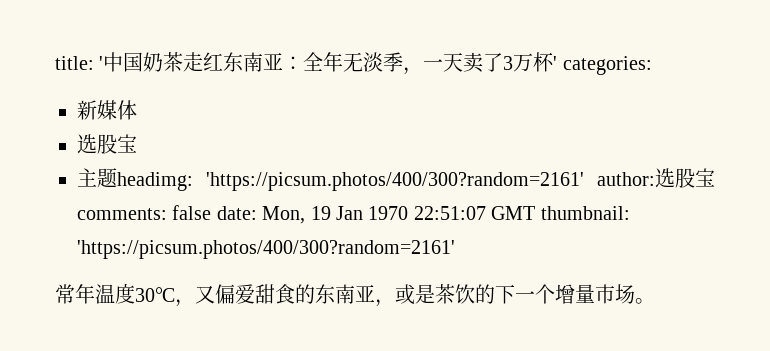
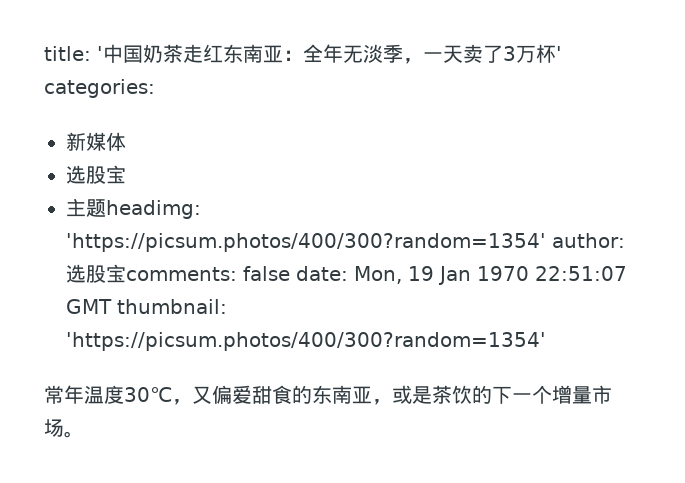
[206,172,584,191] 'https://picsum.photos/400/300?random=2161' -> [66,233,546,252] 'https://picsum.photos/400/300?random=1354'
[77,240,455,259] 'https://picsum.photos/400/300?random=2161' -> [66,332,546,351] 'https://picsum.photos/400/300?random=1354'

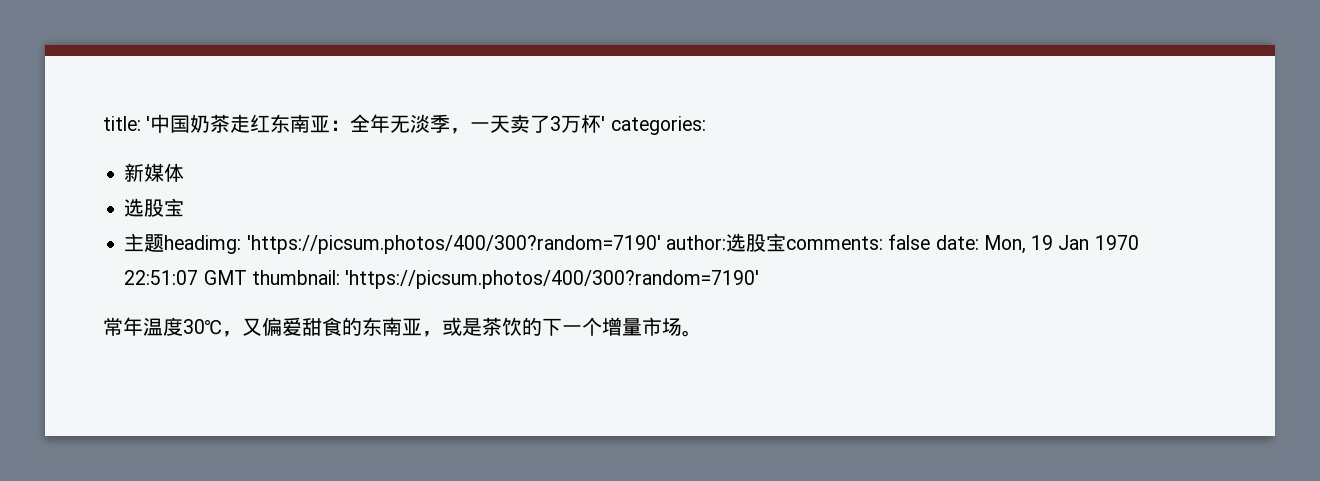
[66,233,546,252] 'https://picsum.photos/400/300?random=1354' -> [246,235,661,254] 'https://picsum.photos/400/300?random=7190'
[66,332,546,351] 'https://picsum.photos/400/300?random=1354' -> [345,270,760,289] 'https://picsum.photos/400/300?random=7190'

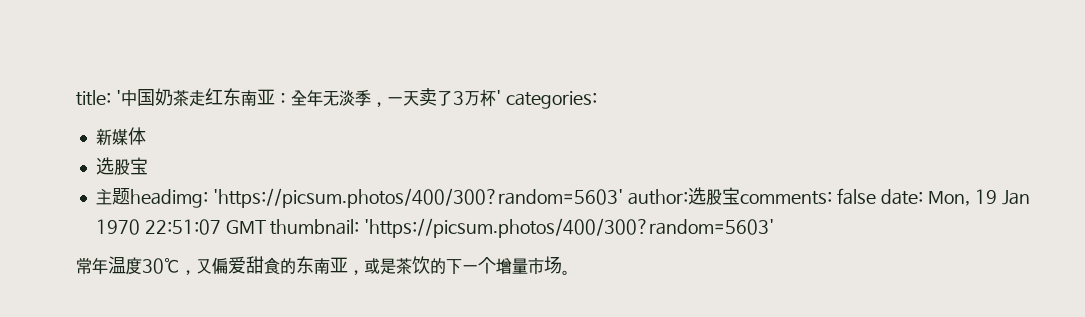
[246,235,661,254] 'https://picsum.photos/400/300?random=7190' -> [212,188,623,208] 'https://picsum.photos/400/300?random=5603'
[345,270,760,289] 'https://picsum.photos/400/300?random=7190' -> [364,218,775,238] 'https://picsum.photos/400/300?random=5603'

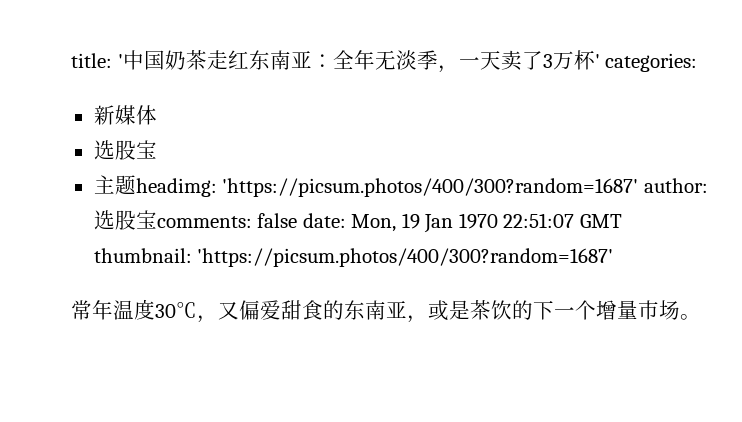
[212,188,623,208] 'https://picsum.photos/400/300?random=5603' -> [222,178,639,197] 'https://picsum.photos/400/300?random=1687'
[364,218,775,238] 'https://picsum.photos/400/300?random=5603' -> [197,248,614,267] 'https://picsum.photos/400/300?random=1687'

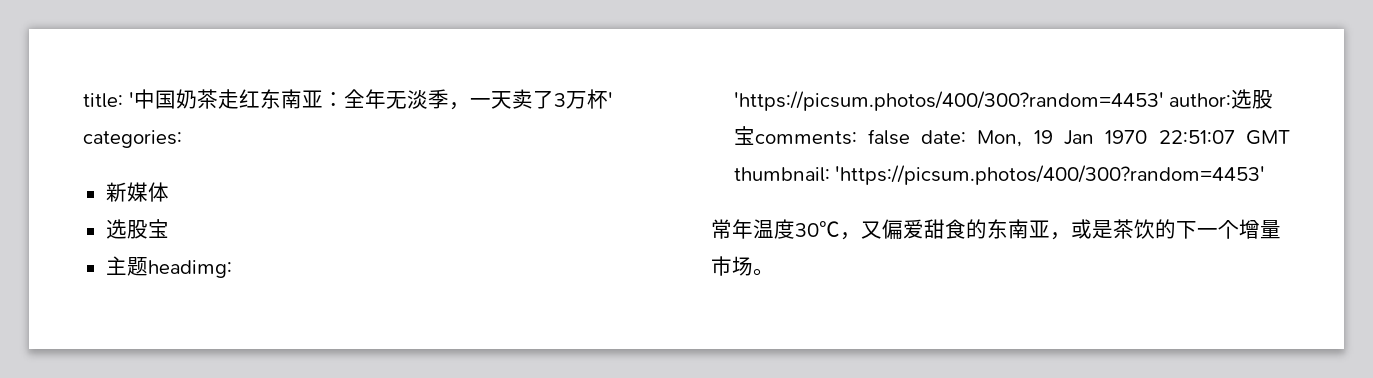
[222,178,639,197] 'https://picsum.photos/400/300?random=1687' -> [733,91,1164,111] 'https://picsum.photos/400/300?random=4453'
[197,248,614,267] 'https://picsum.photos/400/300?random=1687' -> [835,165,1266,185] 'https://picsum.photos/400/300?random=4453'

